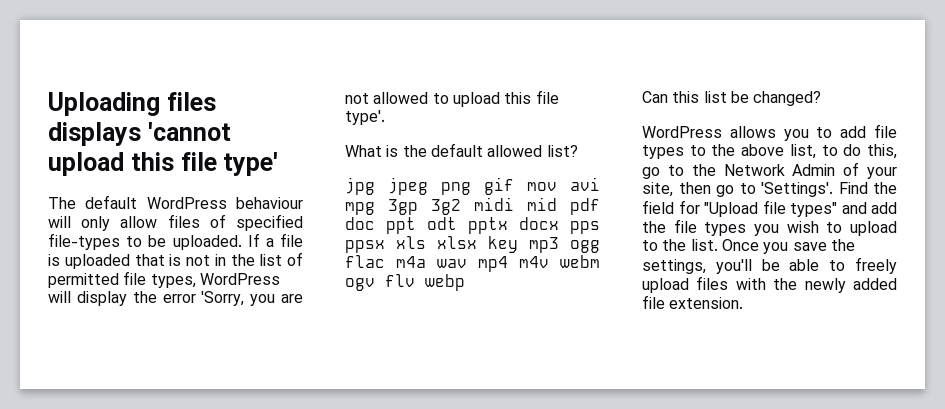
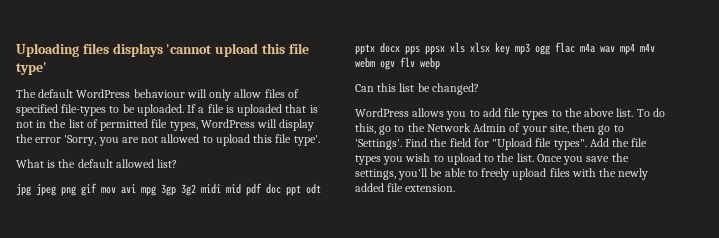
[789,144,838,159] list, to -> [616,108,650,117] list. To
[790,202,897,217] types" and add -> [553,138,609,150] types". Add

